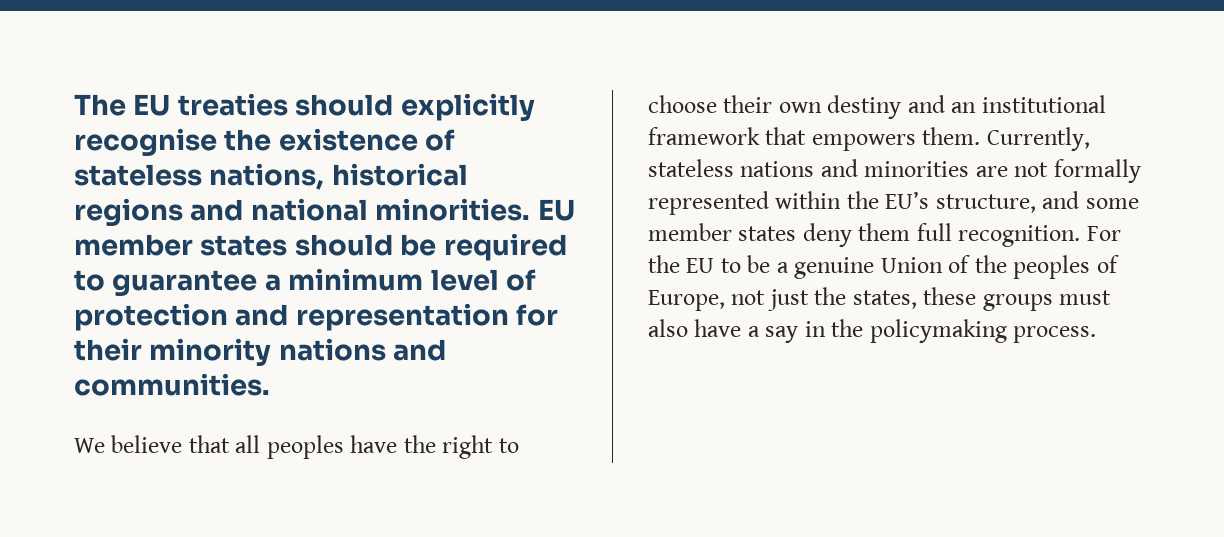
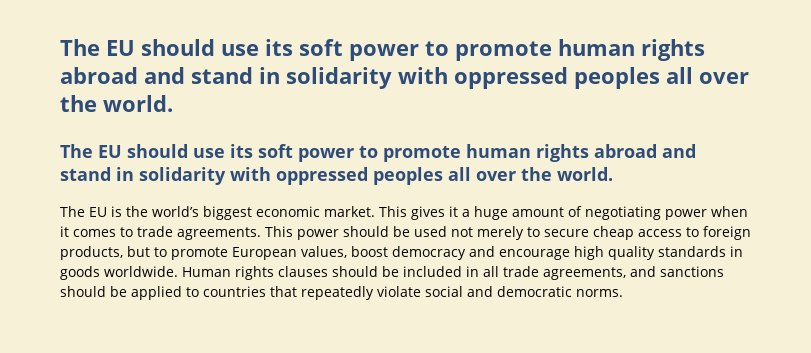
[74,93,535,121] [74,128,456,156] [74,163,468,190] [74,198,575,226] [74,233,567,261] [74,268,537,296] [74,303,559,331] [74,338,447,366] [74,373,270,396] [74,435,519,459] [648,95,1106,119] [648,127,1090,151] [648,159,1141,183] [648,191,1139,215] [648,223,1121,247] [648,255,1119,279] [648,287,1112,311] [648,319,1097,343] The EU treaties should explicitly recognise the existence of stateless nations, historical regions and national minorities. EU member states should be required to guarantee a minimum level of protection and representation for their minority nations and communities. // We believe that all peoples have the right to choose their own destiny and an institutional framework that empowers them. Currently, stateless nations and minorities are not formally represented within the EU’s structure, and some member states deny them full recognition. For the EU to be a genuine Union of the peoples of Europe, not just the states, these groups must also have a say in the policymaking process. -> [60,39,705,61] [60,67,749,89] [60,95,173,112] [60,144,696,162] [60,167,613,185] [60,206,748,220] [60,226,751,240] [60,246,743,260] [60,266,724,280] [60,286,623,300] The EU should use its soft power to promote human rights abroad and stand in solidarity with oppressed peoples all over the world. // The EU should use its soft power to promote human rights abroad and stand in solidarity with oppressed peoples all over the world. // The EU is the world’s biggest economic market. This gives it a huge amount of negotiating power when it comes to trade agreements. This power should be used not merely to secure cheap access to foreign products, but to promote European values, boost democracy and encourage high quality standards in goods worldwide. Human rights clauses should be included in all trade agreements, and sanctions should be applied to countries that repeatedly violate social and democratic norms.

